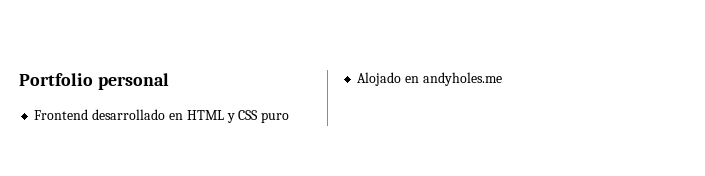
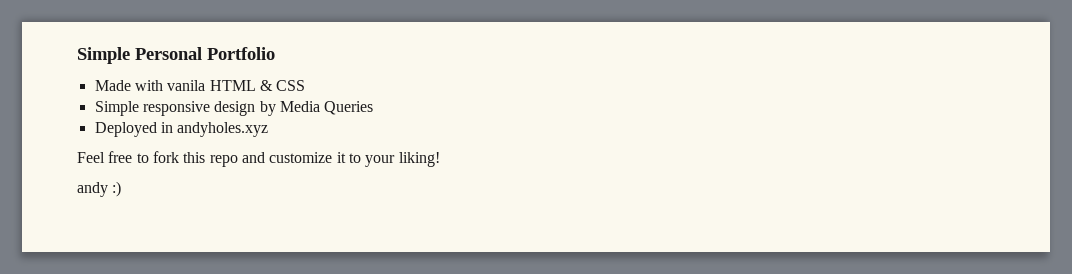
(19, 79) none -> [77,47,202,64] Simple Personal
[97,73,169,90] [34,109,290,123] [357,72,502,86] personal // Frontend desarrollado en HTML y CSS puro // Alojado en andyholes.me -> [94,80,306,91] [94,101,374,116] [94,122,269,137] [77,151,440,167] [77,181,122,197] // Made with vanila HTML & CSS // Simple responsive design by Media Queries // Deployed in andyholes.xyz // Feel free to fork this repo and customize it to your liking! // andy :)

